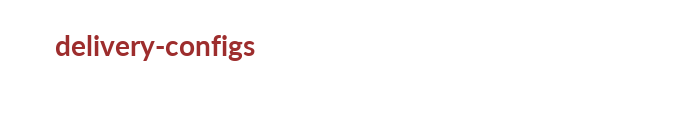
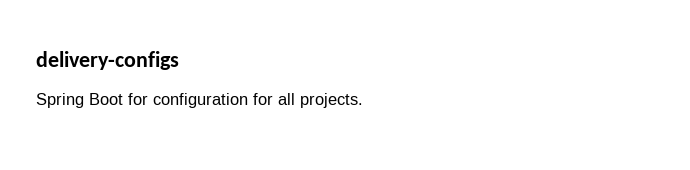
(255, 48) none -> [36,93,363,108] // Spring Boot for configuration for all projects.

